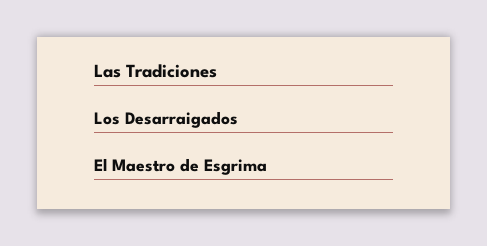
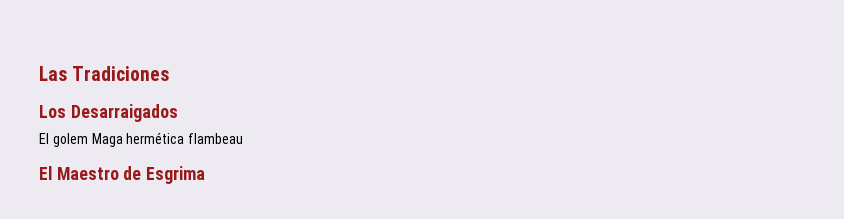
(238, 119) none -> [39,132,244,147] // El golem Maga hermética flambeau

